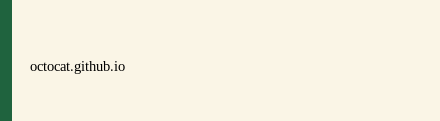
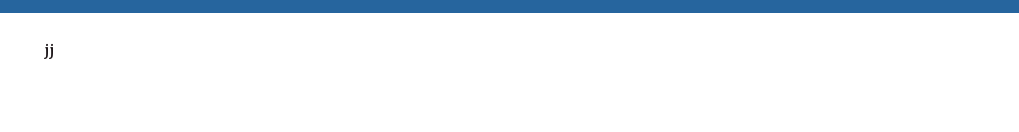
[30,61,125,74] octocat.github.io -> [44,43,54,59] jj

